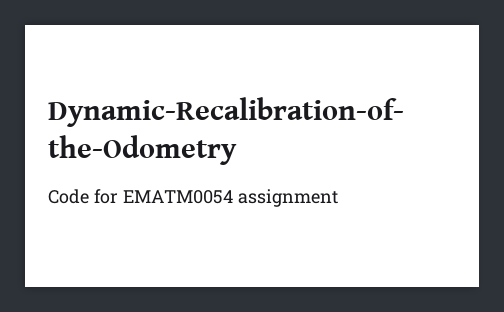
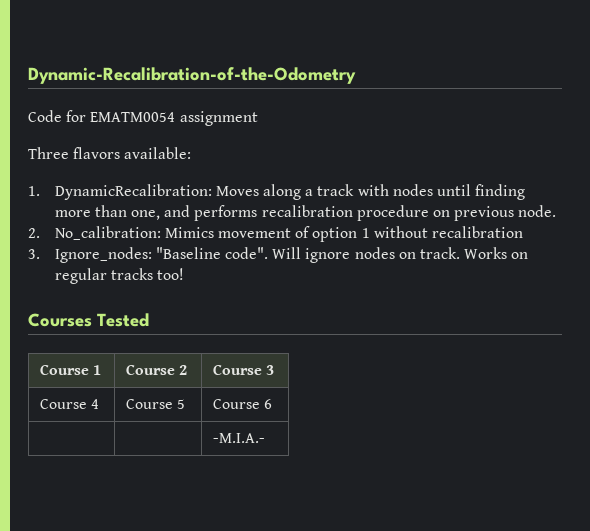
(338, 198) none -> [28,147,192,159] [28,184,526,200] [54,205,557,221] [28,226,523,242] [28,247,529,263] [54,268,185,284] [28,313,149,327] [39,364,101,375] [125,364,187,375] [212,364,274,375] [39,399,99,409] [125,399,185,409] [212,399,272,409] [212,433,265,443] // Three flavors available: // 1. DynamicRecalibration: Moves along a track with nodes until finding more than one, and performs recalibration procedure on previous node. // 2. No_calibration: Mimics movement of option 1 without recalibration // 3. Ignore_nodes: "Baseline code". Will ignore nodes on track. Works on regular tracks too! // Courses Tested // Course 1 | Course 2 | Course 3 // Course 4 | Course 5 | Course 6 // | | -M.I.A.-

